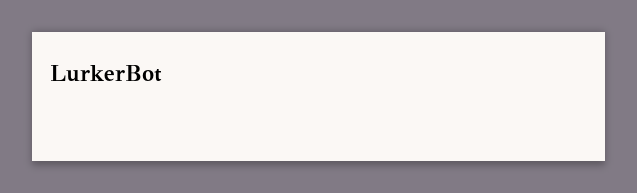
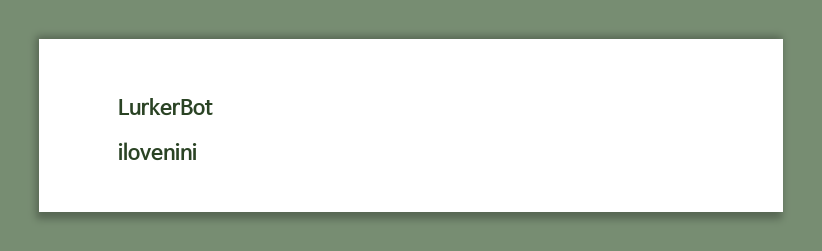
(162, 73) none -> [118,142,197,161] // ilovenini

